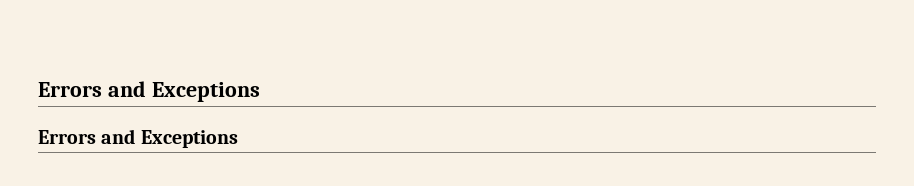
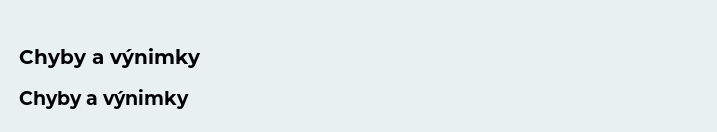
[38,81,260,102] [38,129,238,148] Errors and Exceptions // Errors and Exceptions -> [19,48,201,68] [19,89,190,109] Chyby a výnimky // Chyby a výnimky

